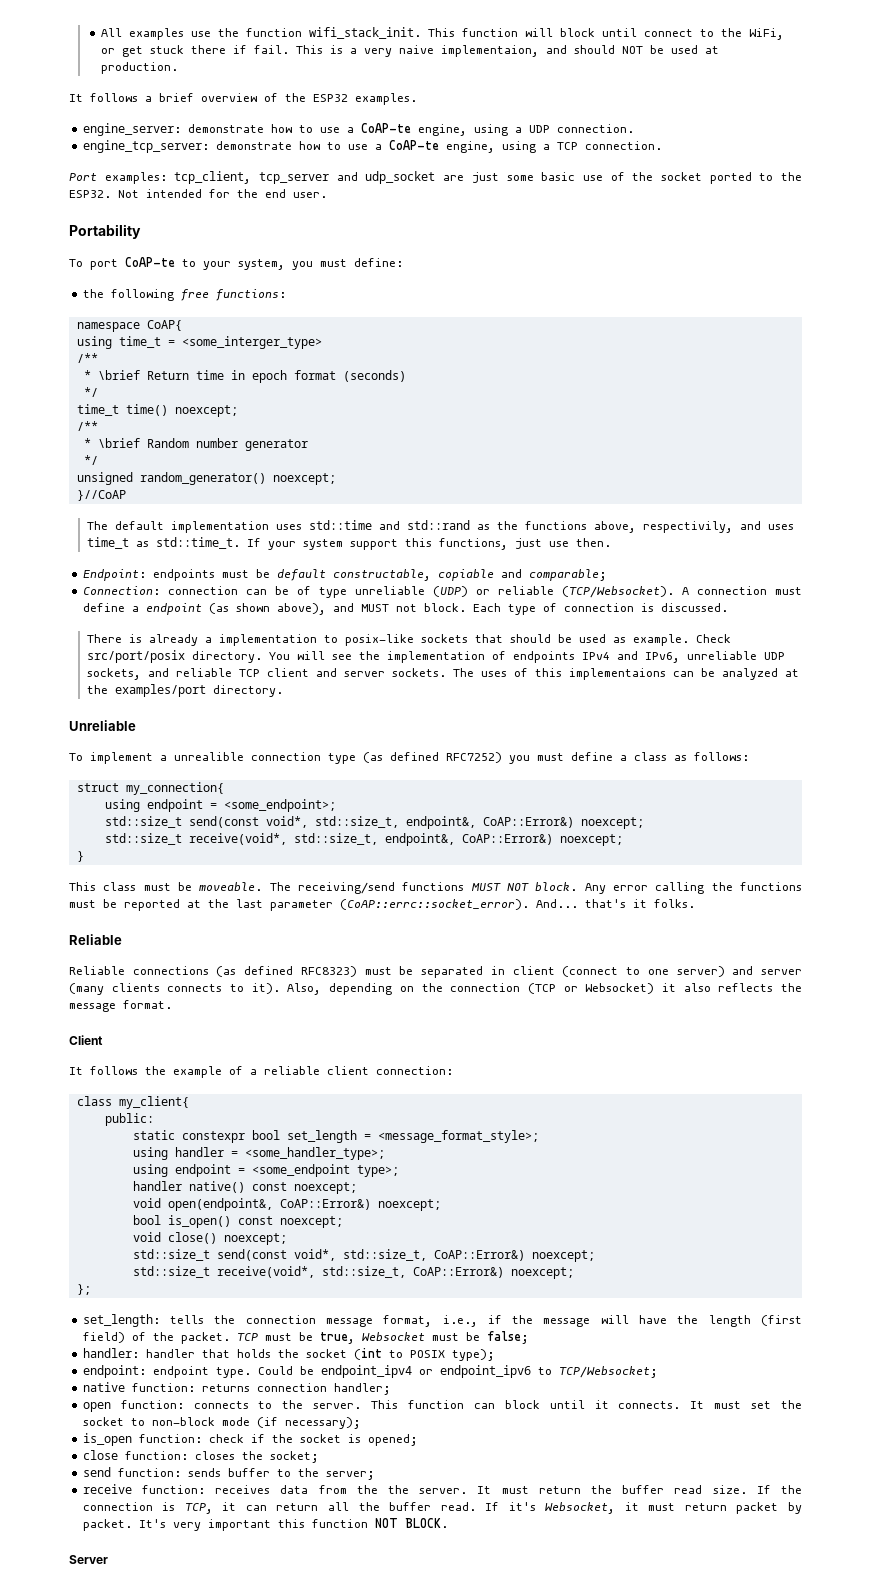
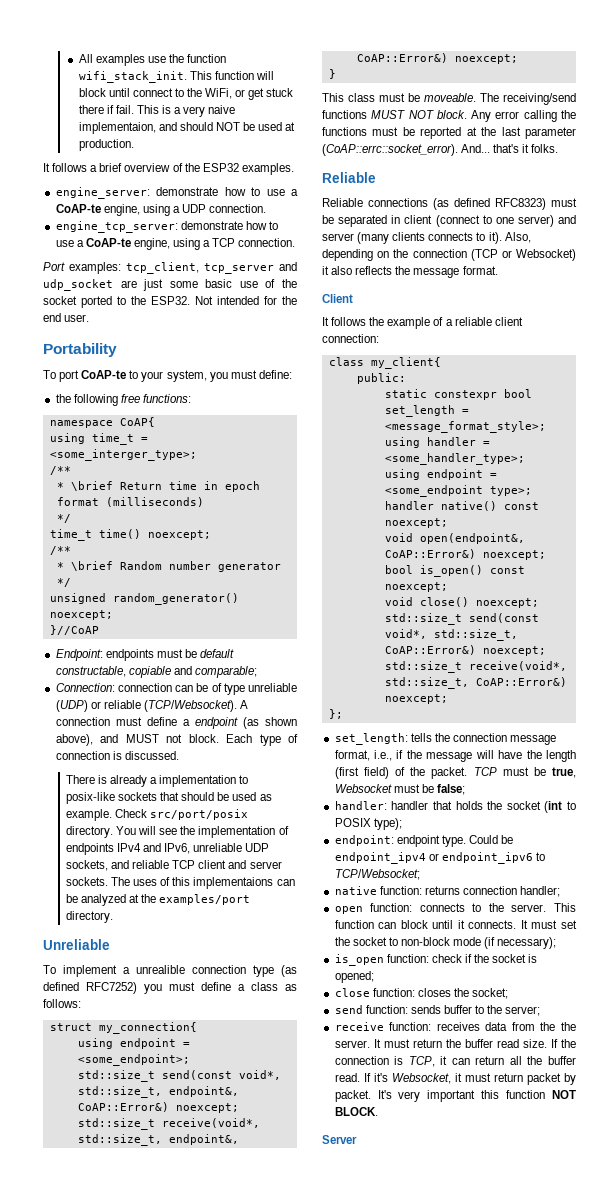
[181,336,322,349] <some_interger_type> -> [49,449,197,461] <some_interger_type>;
[342,370,406,382] (seconds) -> [105,497,204,507] (milliseconds)
[87,520,795,533] [87,537,612,550] // The default implementation uses std::time and std::rand as the functions above, respectivily, and uses time_t as std::time_t. If your system support this functions, just use then. -> (99, 630) none

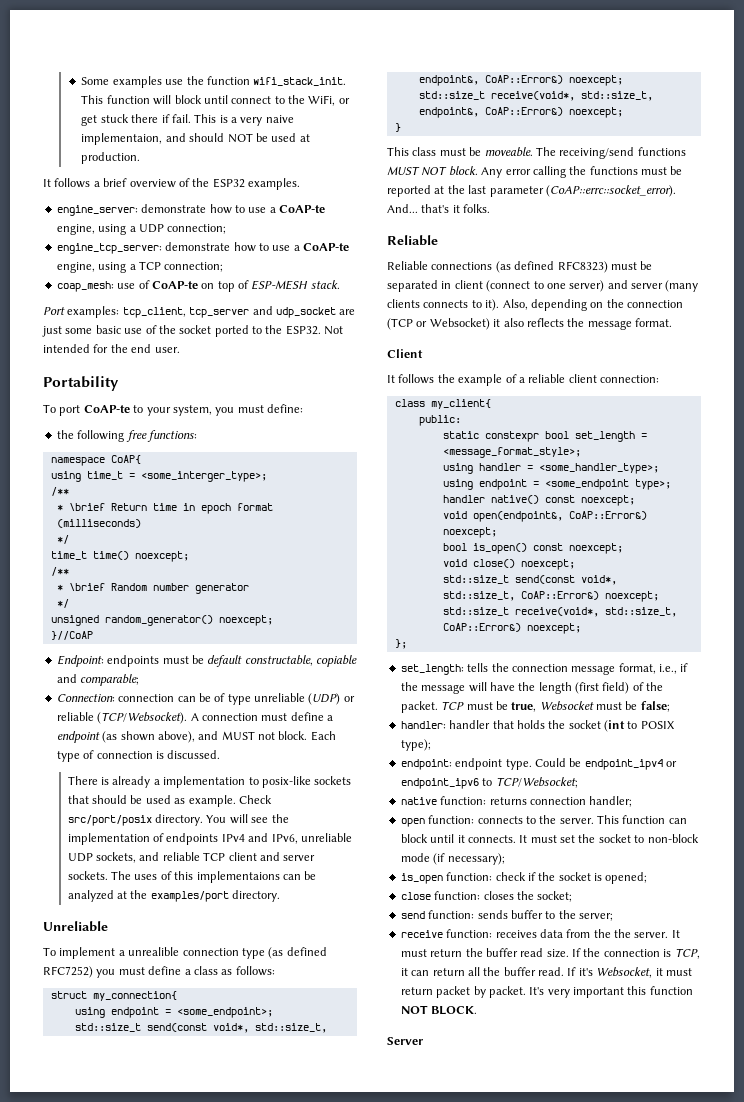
[78,54,93,63] All -> [81,77,110,85] Some
[209,204,267,213] connection. -> [167,224,227,234] connection;
[238,238,296,247] connection. -> [164,262,224,272] [56,280,340,292] connection; // coap_mesh: use of CoAP-te on top of ESP-MESH stack.

